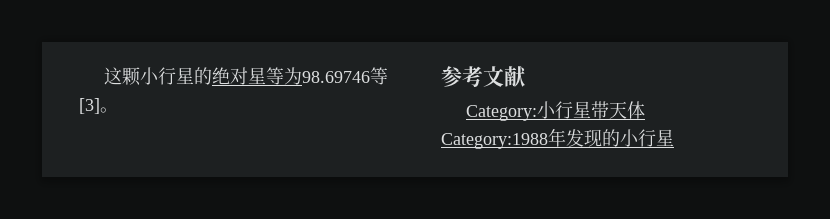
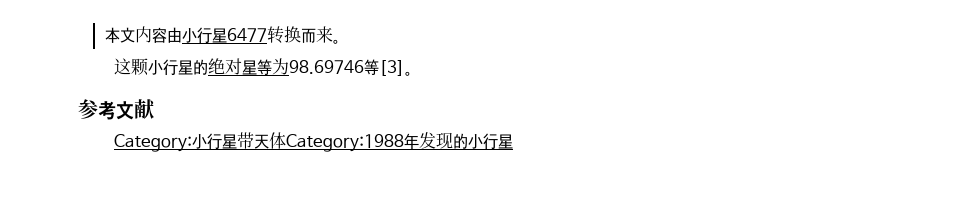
(104, 76) none -> [104,26,341,44] 本文内容由小行星6477转换而来。 //

